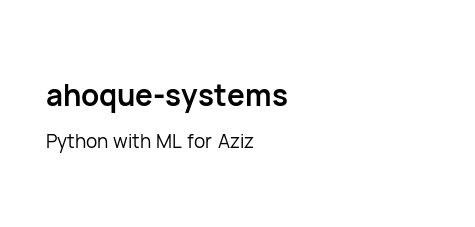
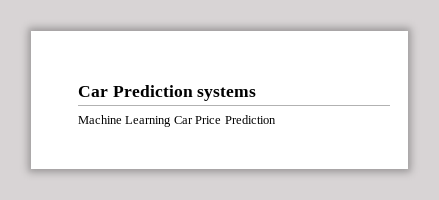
[46,84,288,113] [46,134,254,153] ahoque-systems // Python with ML for Aziz -> [78,85,257,101] [78,115,276,127] Car Prediction systems // Machine Learning Car Price Prediction

